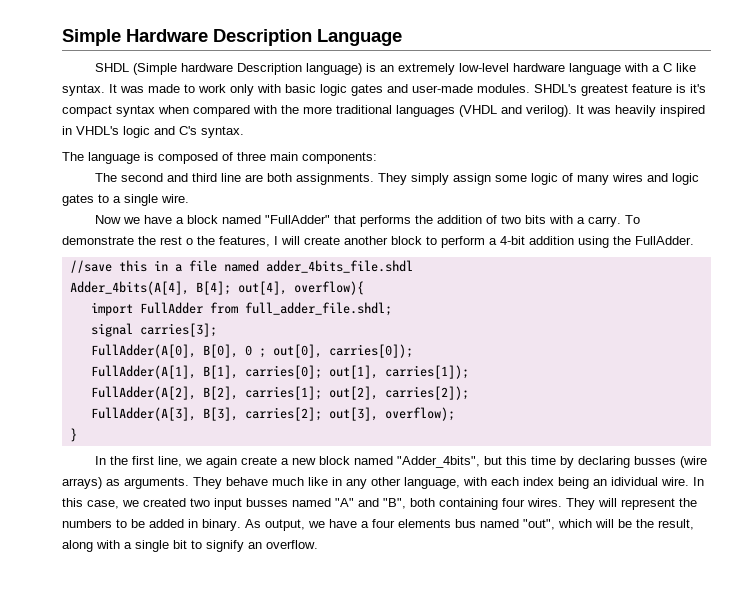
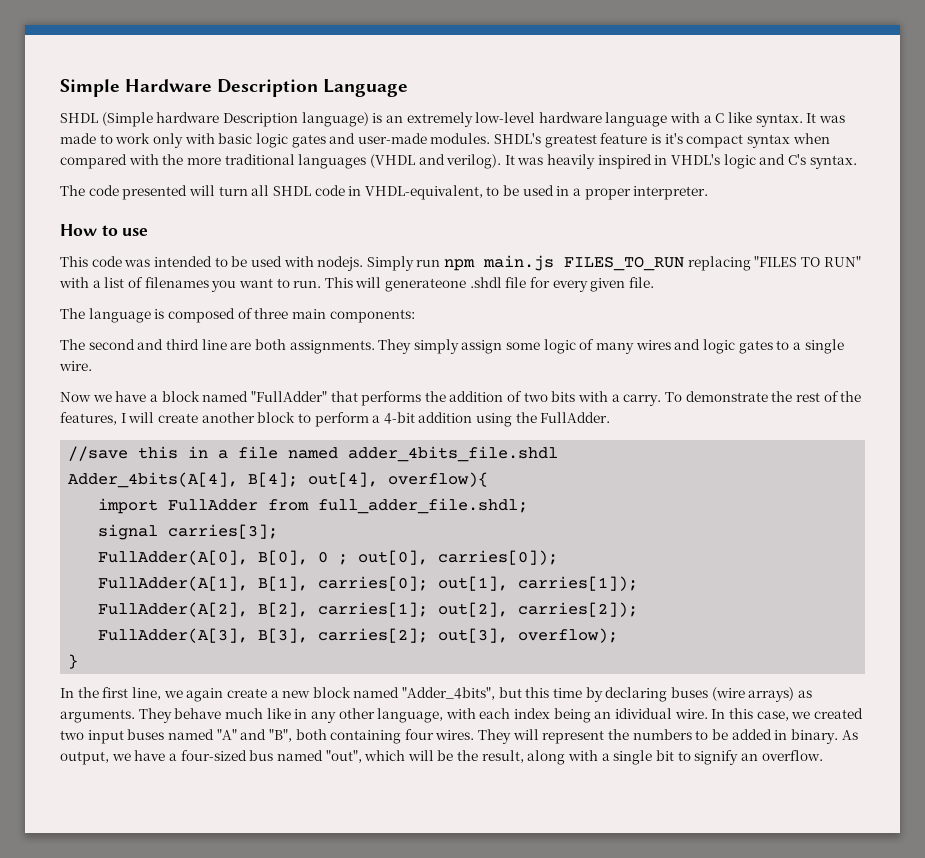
(244, 132) none -> [60,185,709,200] [60,224,149,236] [60,255,861,271] [59,277,654,292] // The code presented will turn all SHDL code in VHDL-equivalent, to be used in a proper interpreter. // How to use // This code was intended to be used with nodejs. Simply run npm main.js FILES_TO_RUN replacing "FILES TO RUN" with a list of filenames you want to run. This will generateone .shdl file for every given file.
[186,238,193,245] o -> [823,391,839,402] of
[634,456,677,465] busses -> [670,687,708,698] buses
[246,498,288,507] busses -> [127,729,165,740] buses
[372,519,451,528] four elements -> [180,750,247,761] four-sized

